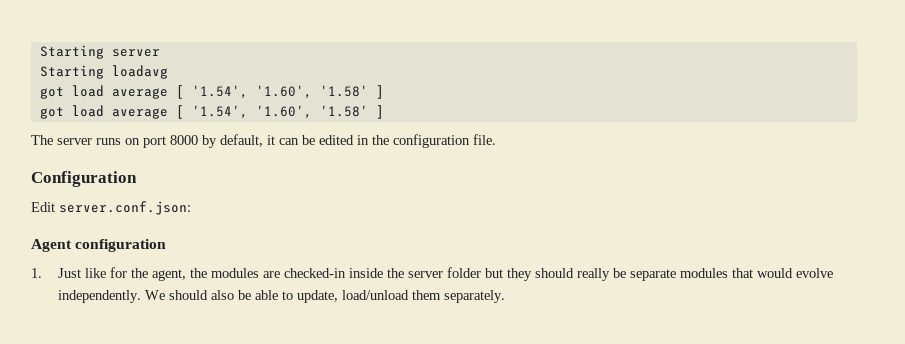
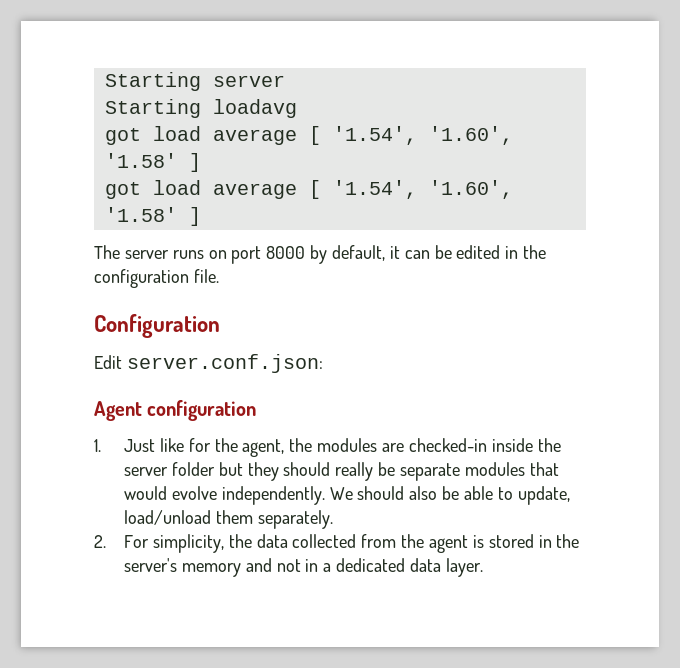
(505, 296) none -> [94,534,580,553] [123,558,483,577] // 2. For simplicity, the data collected from the agent is stored in the server's memory and not in a dedicated data layer.

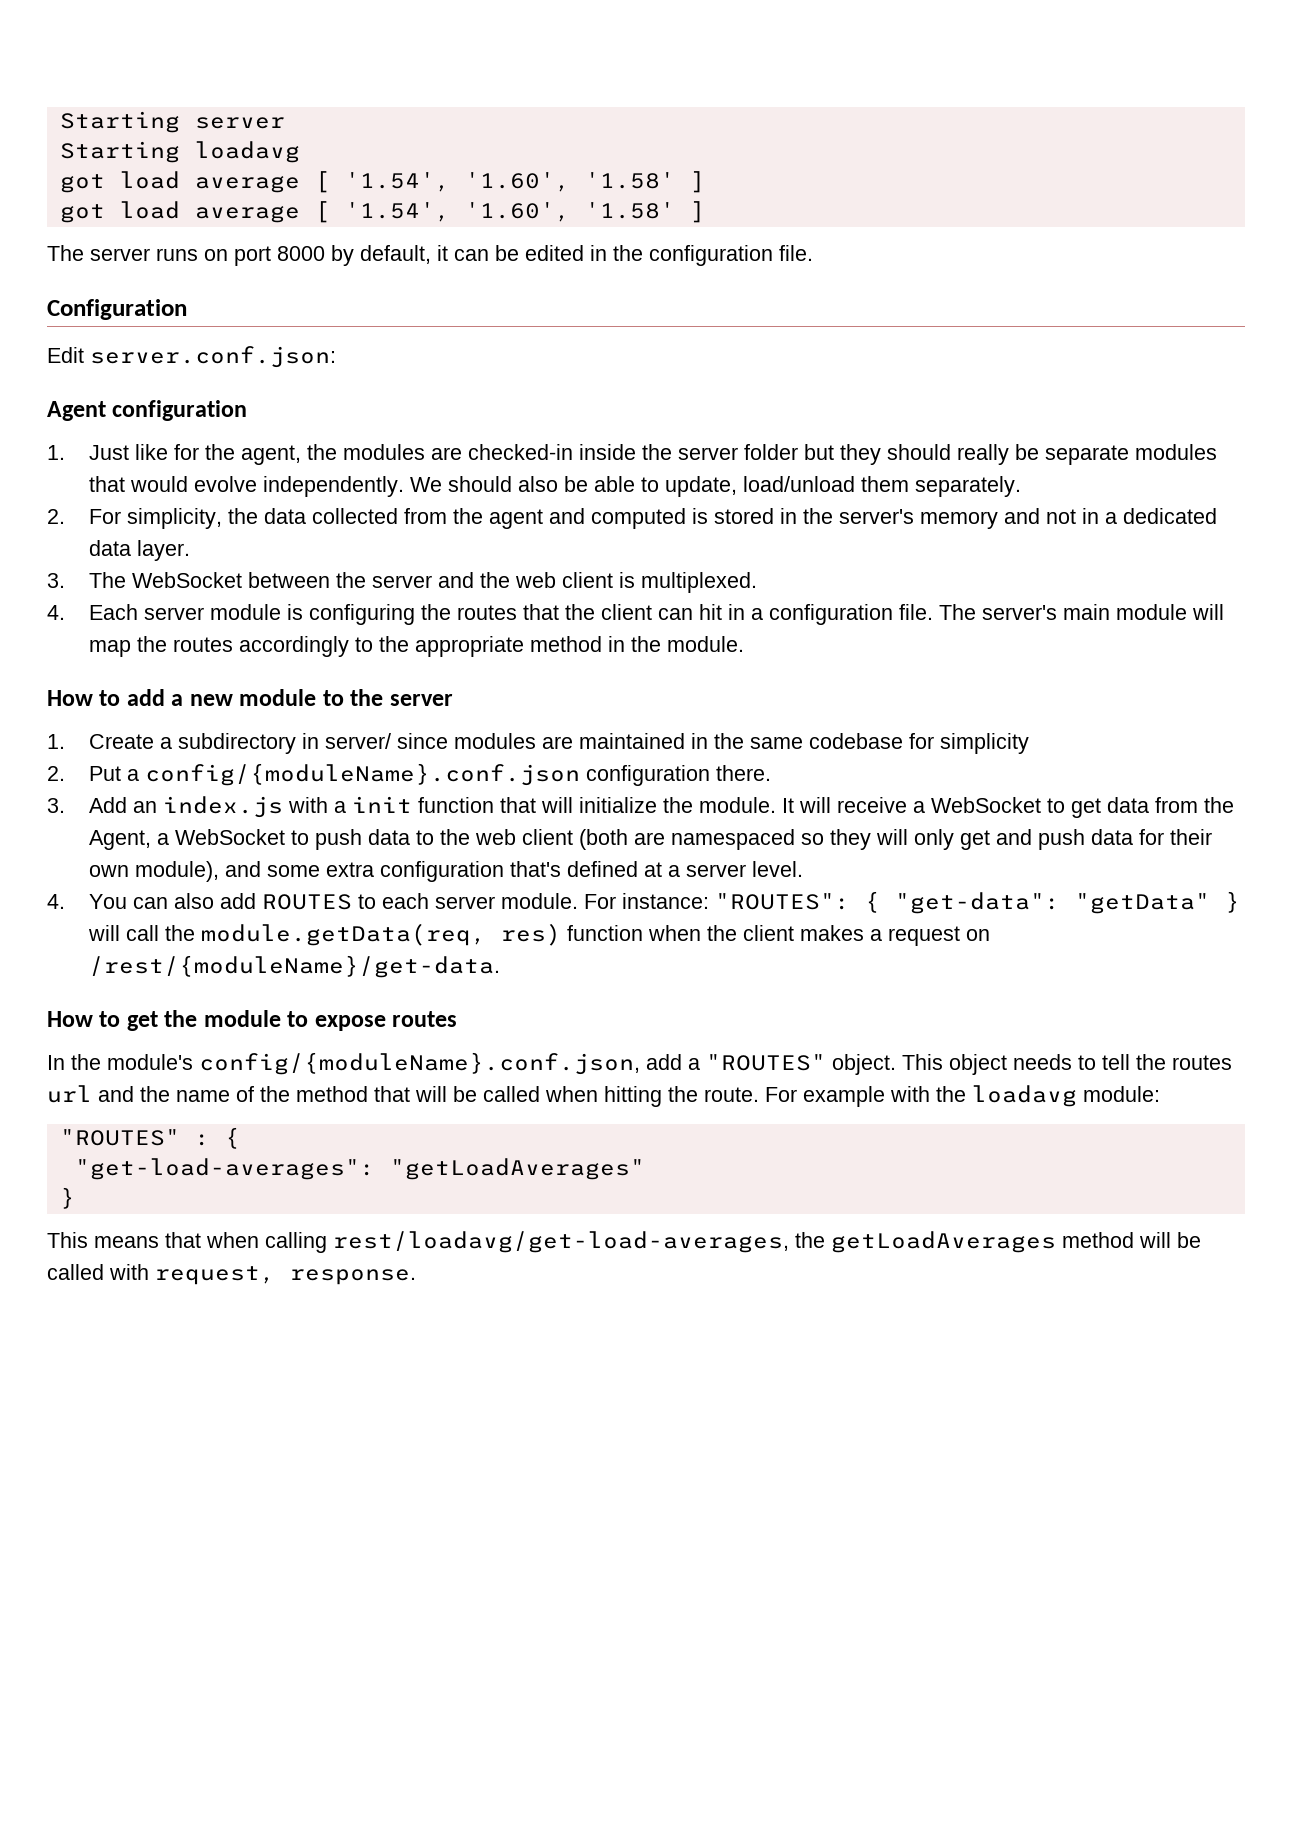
(468, 544) none -> [548,508,686,529] and computed
(483, 567) none -> [47,572,757,593] [47,604,1224,625] [88,636,744,657] [47,689,453,706] [47,733,1029,754] [47,763,771,786] [47,796,1234,818] [88,829,1212,850] [88,861,803,882] [47,891,1240,914] [87,923,990,946] [88,955,500,978] [47,1010,458,1031] [47,1052,1232,1075] [47,1085,1160,1107] [59,1127,240,1149] [74,1158,645,1180] [59,1187,75,1209] [47,1231,1201,1253] [47,1264,416,1285] // 3. The WebSocket between the server and the web client is multiplexed. // 4. Each server module is configuring the routes that the client can hit in a configuration file. The server's main module will map the routes accordingly to the appropriate method in the module. // How to add a new module to the server // 1. Create a subdirectory in server/ since modules are maintained in the same codebase for simplicity // 2. Put a config/{moduleName}.conf.json configuration there. // 3. Add an index.js with a init function that will initialize the module. It will receive a WebSocket to get data from the Agent, a WebSocket to push data to the web client (both are namespaced so they will only get and push data for their own module), and some extra configuration that's defined at a server level. // 4. You can also add ROUTES to each server module. For instance: "ROUTES": { "get-data": "getData" } will call the module.getData(req, res) function when the client makes a request on /rest/{moduleName}/get-data. // How to get the module to expose routes // In the module's config/{moduleName}.conf.json, add a "ROUTES" object. This object needs to tell the routes url and the name of the method that will be called when hitting the route. For example with the loadavg module: // "ROUTES" : { // "get-load-averages": "getLoadAverages" // } // This means that when calling rest/loadavg/get-load-averages, the getLoadAverages method will be called with request, response.

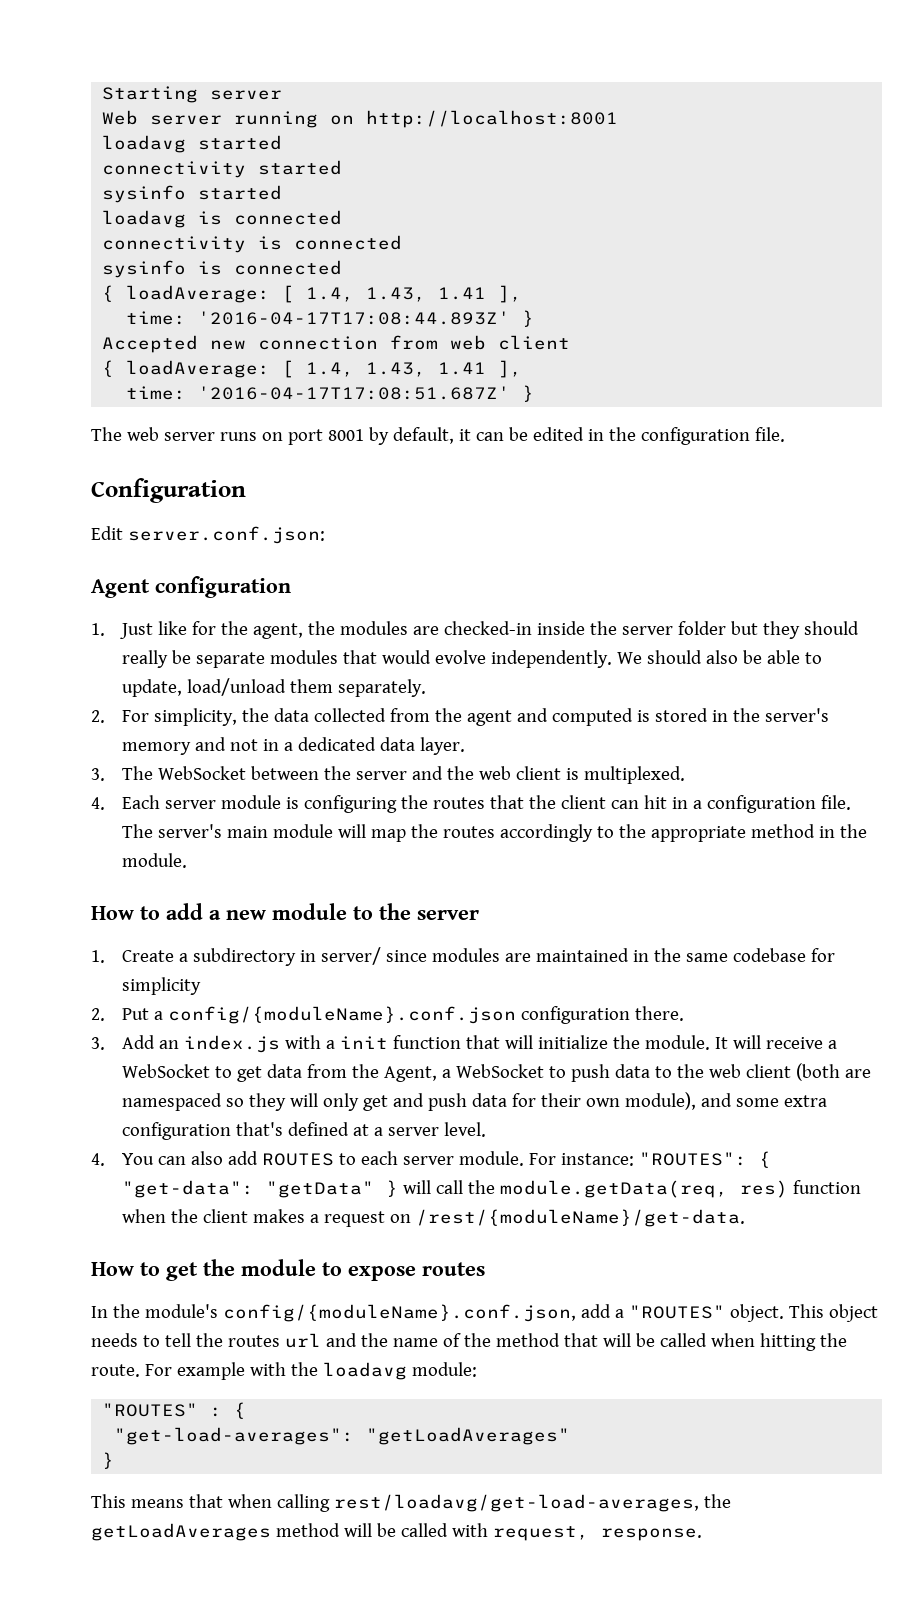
[59,141,300,163] [59,171,705,193] [59,201,705,223] [47,245,84,261] Starting loadavg // got load average [ '1.54', '1.60', '1.58' ] // got load average [ '1.54', '1.60', '1.58' ] // The -> [102,110,619,128] [102,135,283,153] [102,160,343,178] [102,185,283,203] [102,210,343,228] [102,235,403,253] [102,260,343,278] [102,285,523,303] [126,310,535,327] [102,335,571,353] [102,360,523,378] [126,385,535,402] [91,427,159,441] Web server running on http://localhost:8001 // loadavg started // connectivity started // sysinfo started // loadavg is connected // connectivity is connected // sysinfo is connected // { loadAverage: [ 1.4, 1.43, 1.41 ], // time: '2016-04-17T17:08:44.893Z' } // Accepted new connection from web client // { loadAverage: [ 1.4, 1.43, 1.41 ], // time: '2016-04-17T17:08:51.687Z' } // The web
[277,246,325,261] 8000 -> [327,429,364,441] 8001

